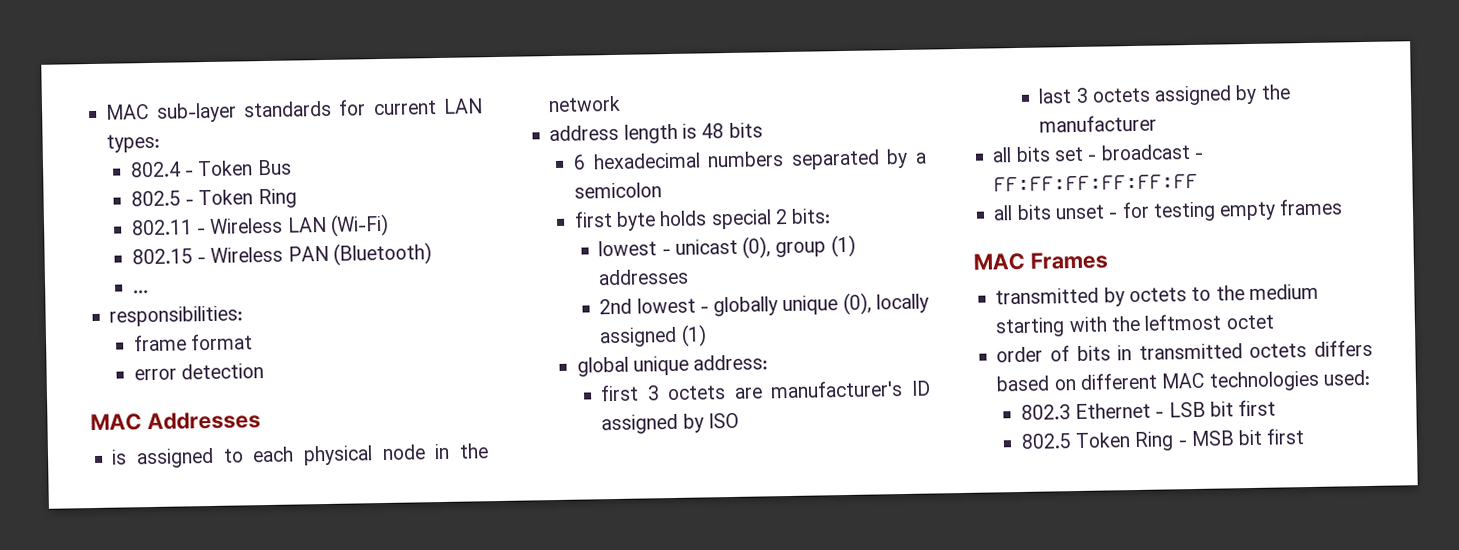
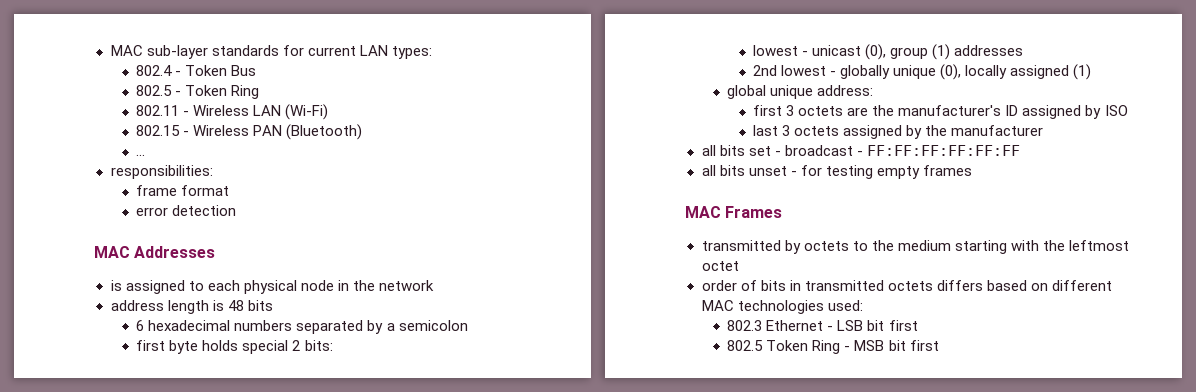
(763, 393) none -> [872,105,895,116] the

